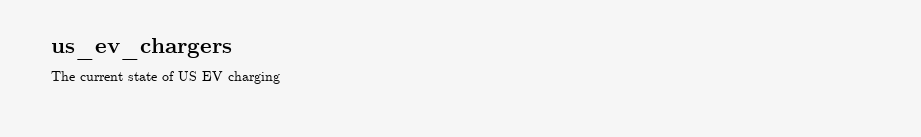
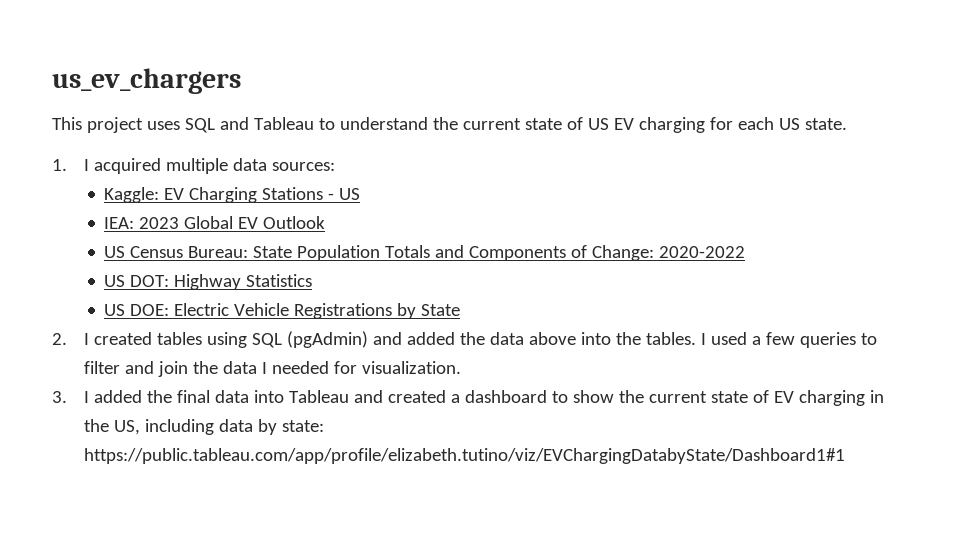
[51,71,75,81] The -> [52,117,458,133] This project uses SQL and Tableau to understand the
(280, 77) none -> [709,117,847,130] [52,158,336,174] [104,187,361,203] [104,216,326,229] [104,245,746,261] [104,274,313,290] [104,303,461,319] [52,331,877,348] [84,361,462,377] [52,390,884,406] [84,419,325,435] [84,448,846,464] for each US state. // 1. I acquired multiple data sources: // Kaggle: EV Charging Stations - US // IEA: 2023 Global EV Outlook // US Census Bureau: State Population Totals and Components of Change: 2020-2022 // US DOT: Highway Statistics // US DOE: Electric Vehicle Registrations by State // 2. I created tables using SQL (pgAdmin) and added the data above into the tables. I used a few queries to filter and join the data I needed for visualization. // 3. I added the final data into Tableau and created a dashboard to show the current state of EV charging in the US, including data by state: https://public.tableau.com/app/profile/elizabeth.tutino/viz/EVChargingDatabyState/Dashboard1#1

